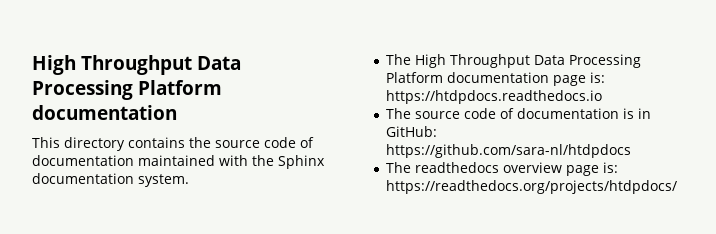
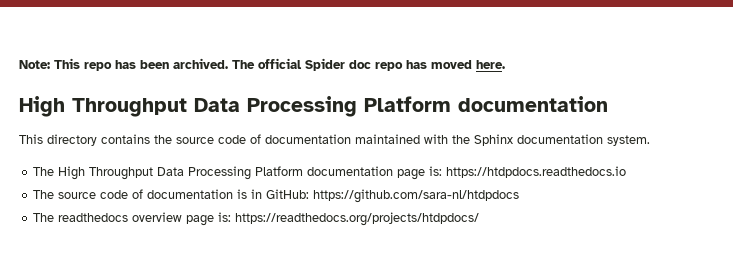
(32, 65) none -> [19,58,505,71] Note: This repo has been archived. The official Spider doc repo has moved here. //

